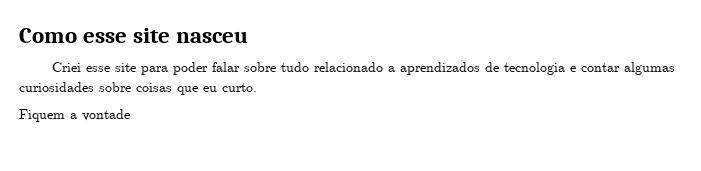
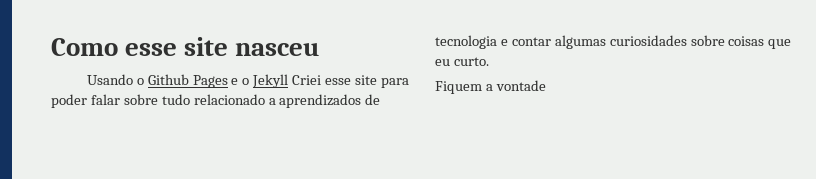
(249, 37) none -> [86,74,289,88] Usando o Github Pages e o Jekyll

